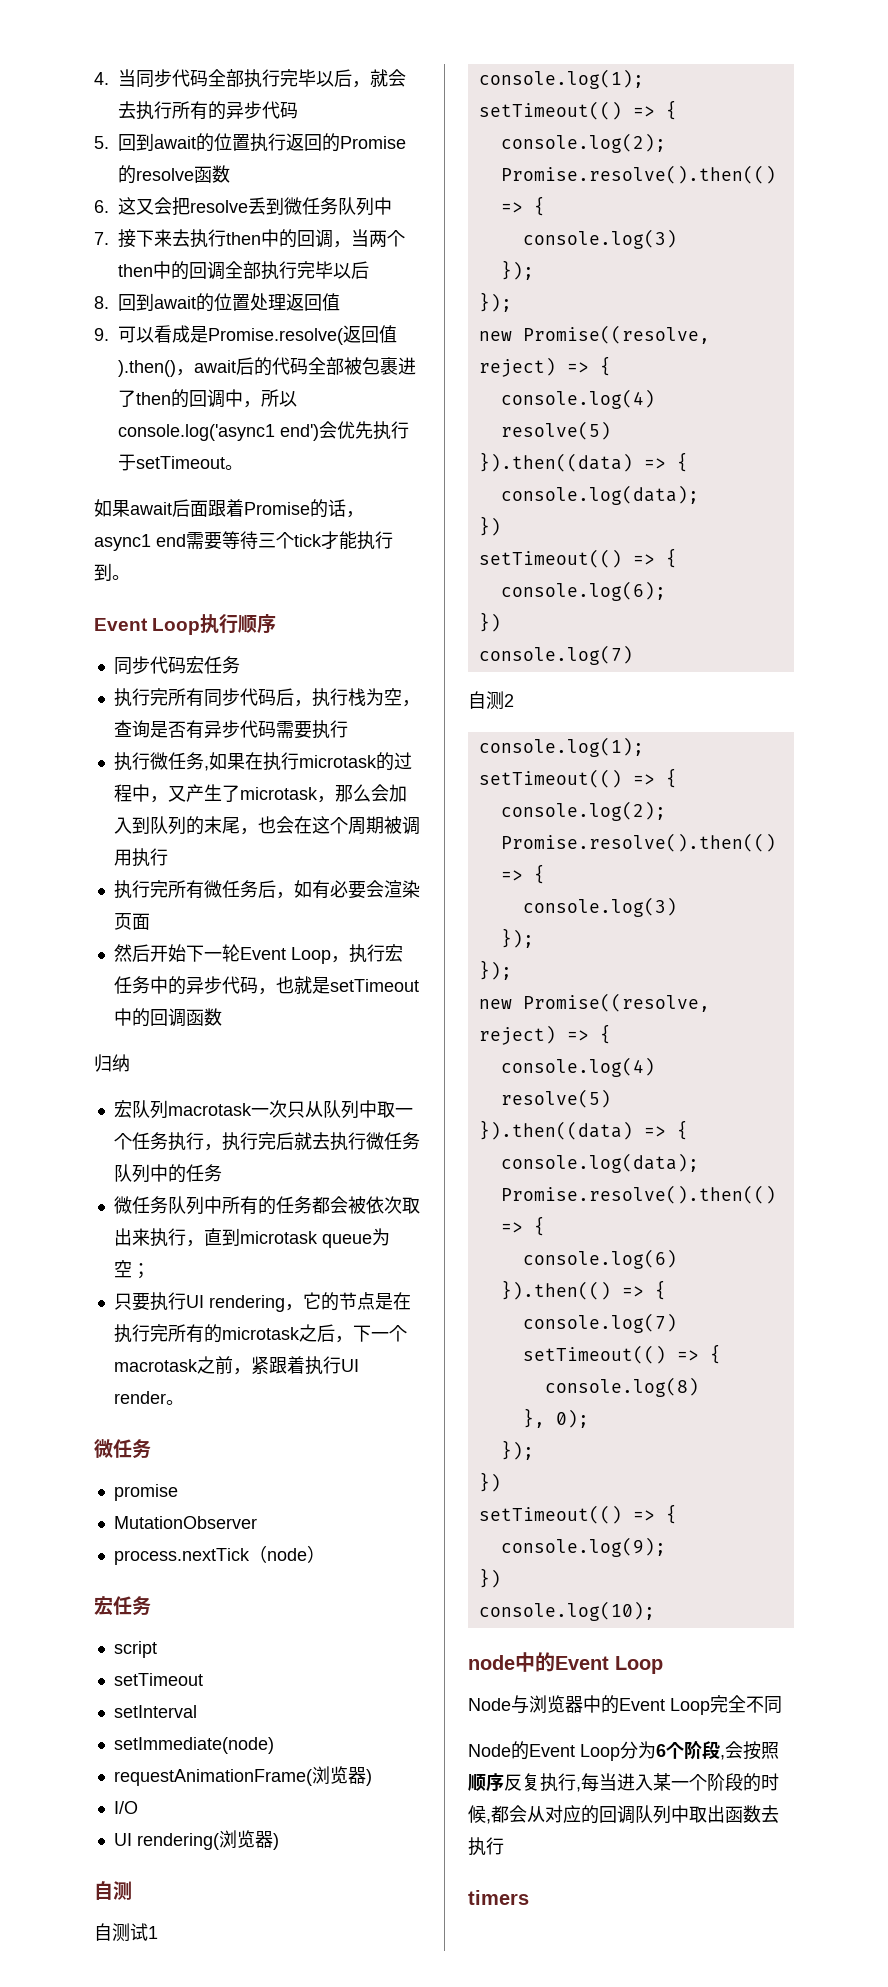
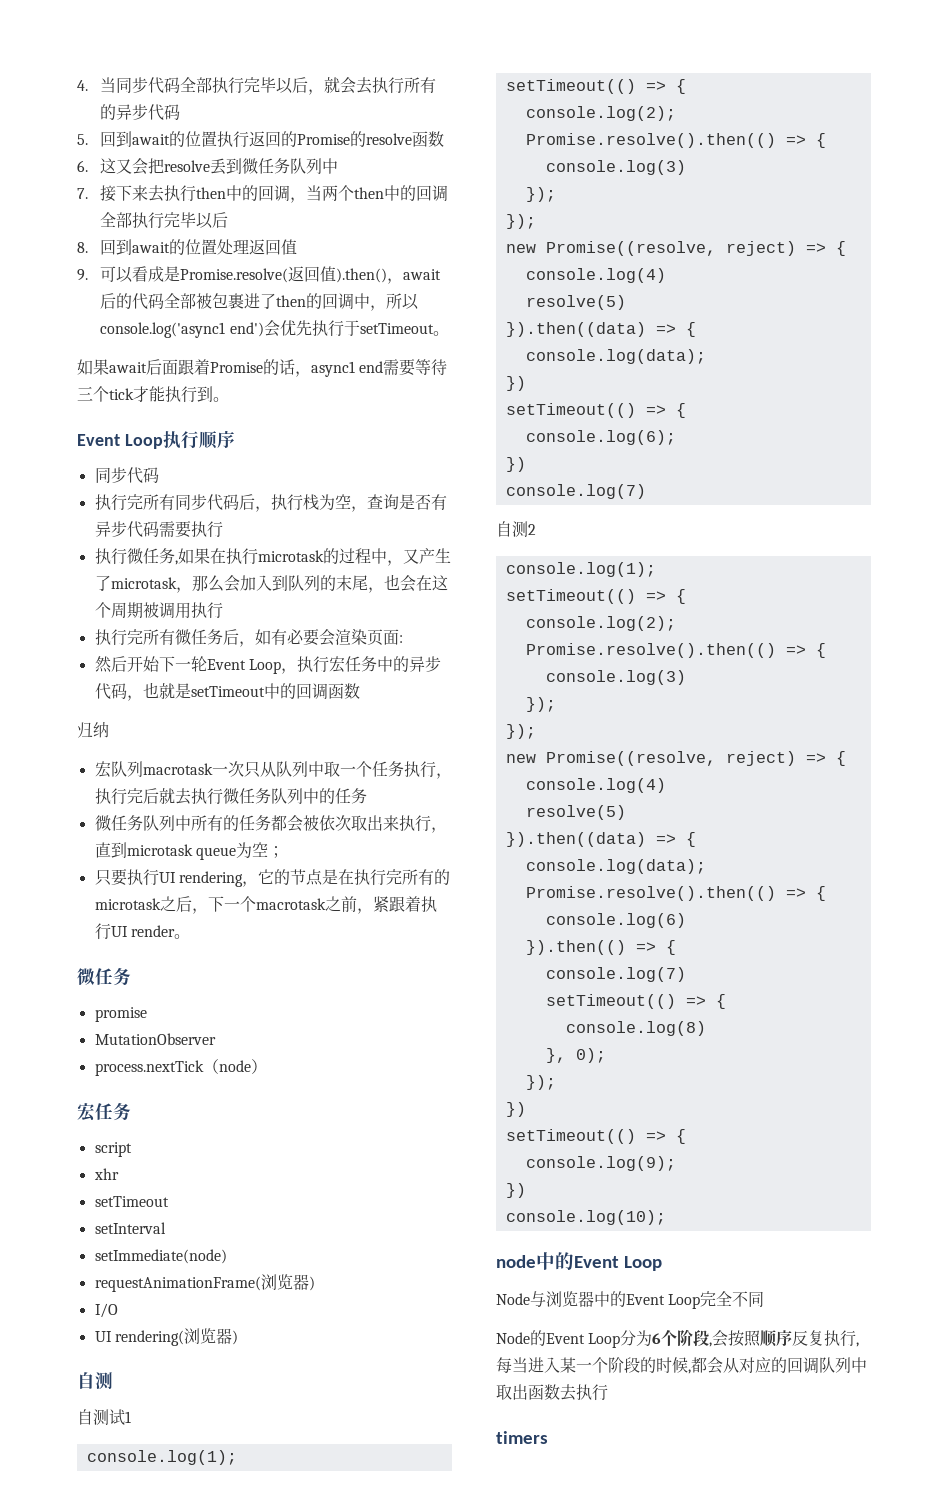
[185,656,240,674] 宏任务 -> (159, 475) none
(150, 921) none -> [398,635,403,643] :
(157, 1649) none -> [93,1168,119,1180] // xhr

